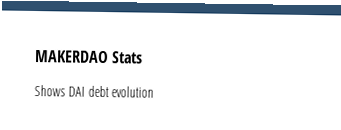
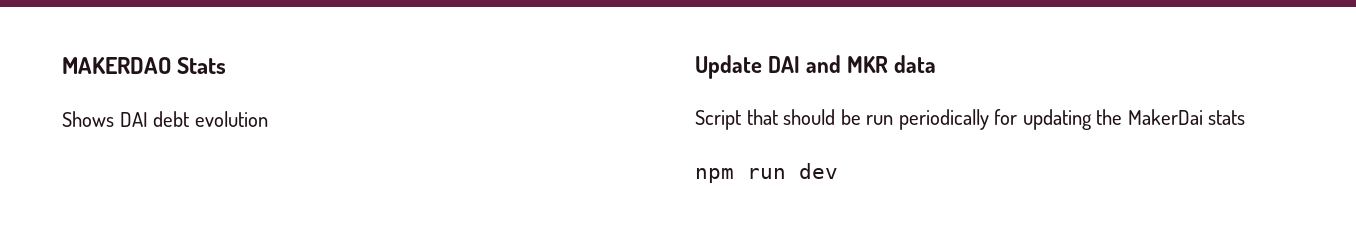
(155, 92) none -> [695,55,937,79] [695,109,1246,130] [695,163,838,183] // Update DAI and MKR data // Script that should be run periodically for updating the MakerDai stats // npm run dev

